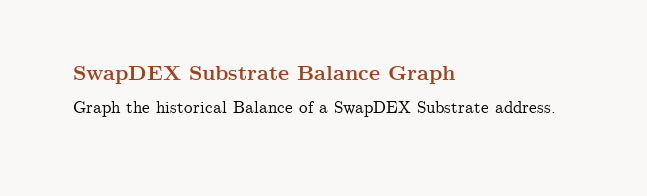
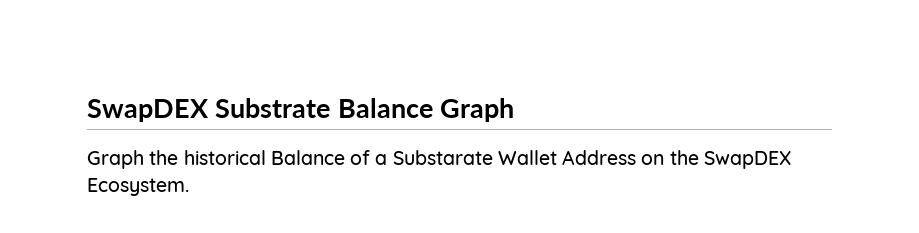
[334,101,556,117] SwapDEX Substrate address. -> [392,150,791,169] [87,178,189,196] Substarate Wallet Address on the SwapDEX Ecosystem.

